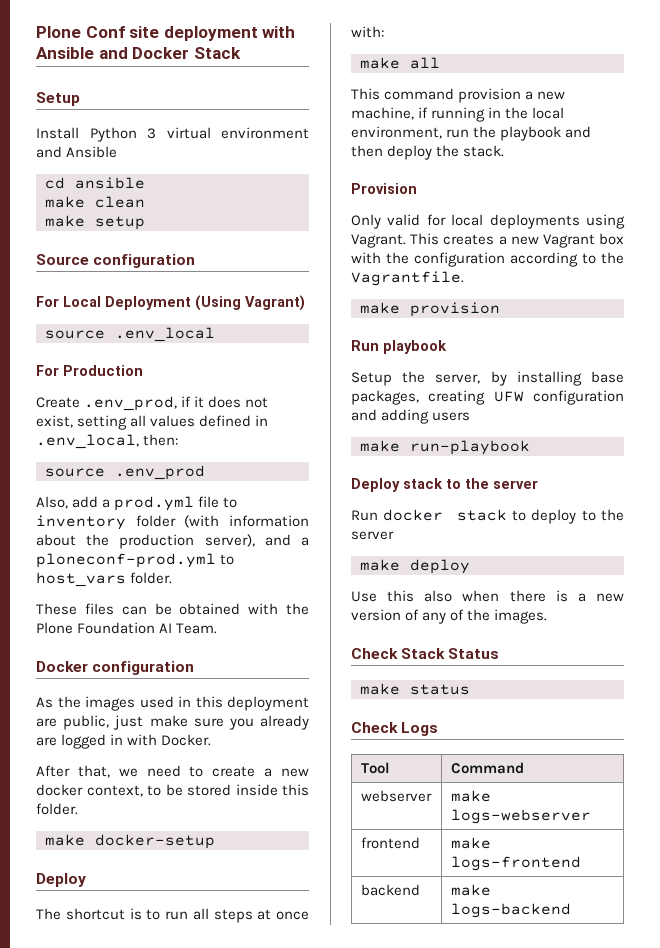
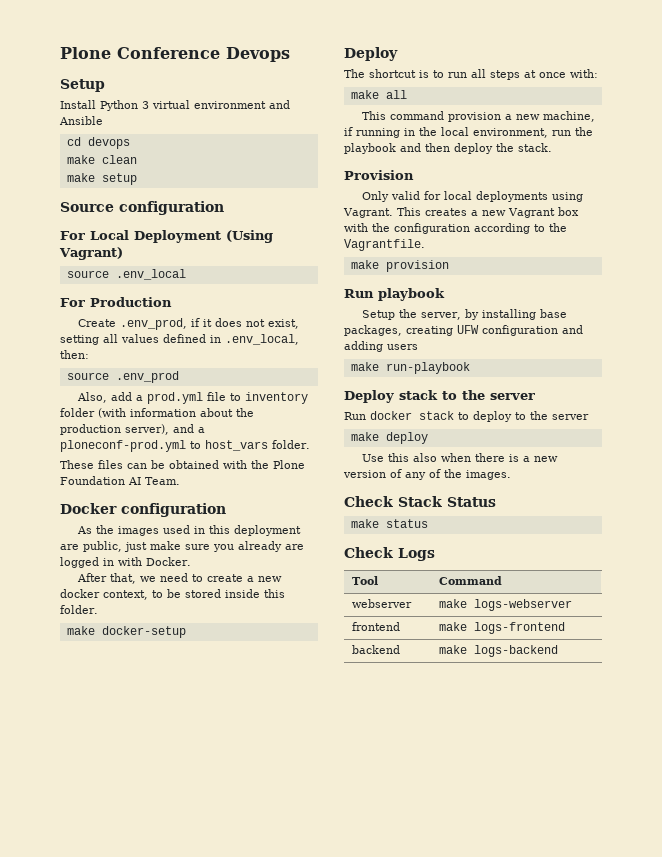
[36,26,296,41] [36,47,241,59] Plone Conf site deployment with Ansible and Docker Stack -> [60,47,290,62] Plone Conference Devops
[75,177,145,189] ansible -> [87,137,130,149] devops

